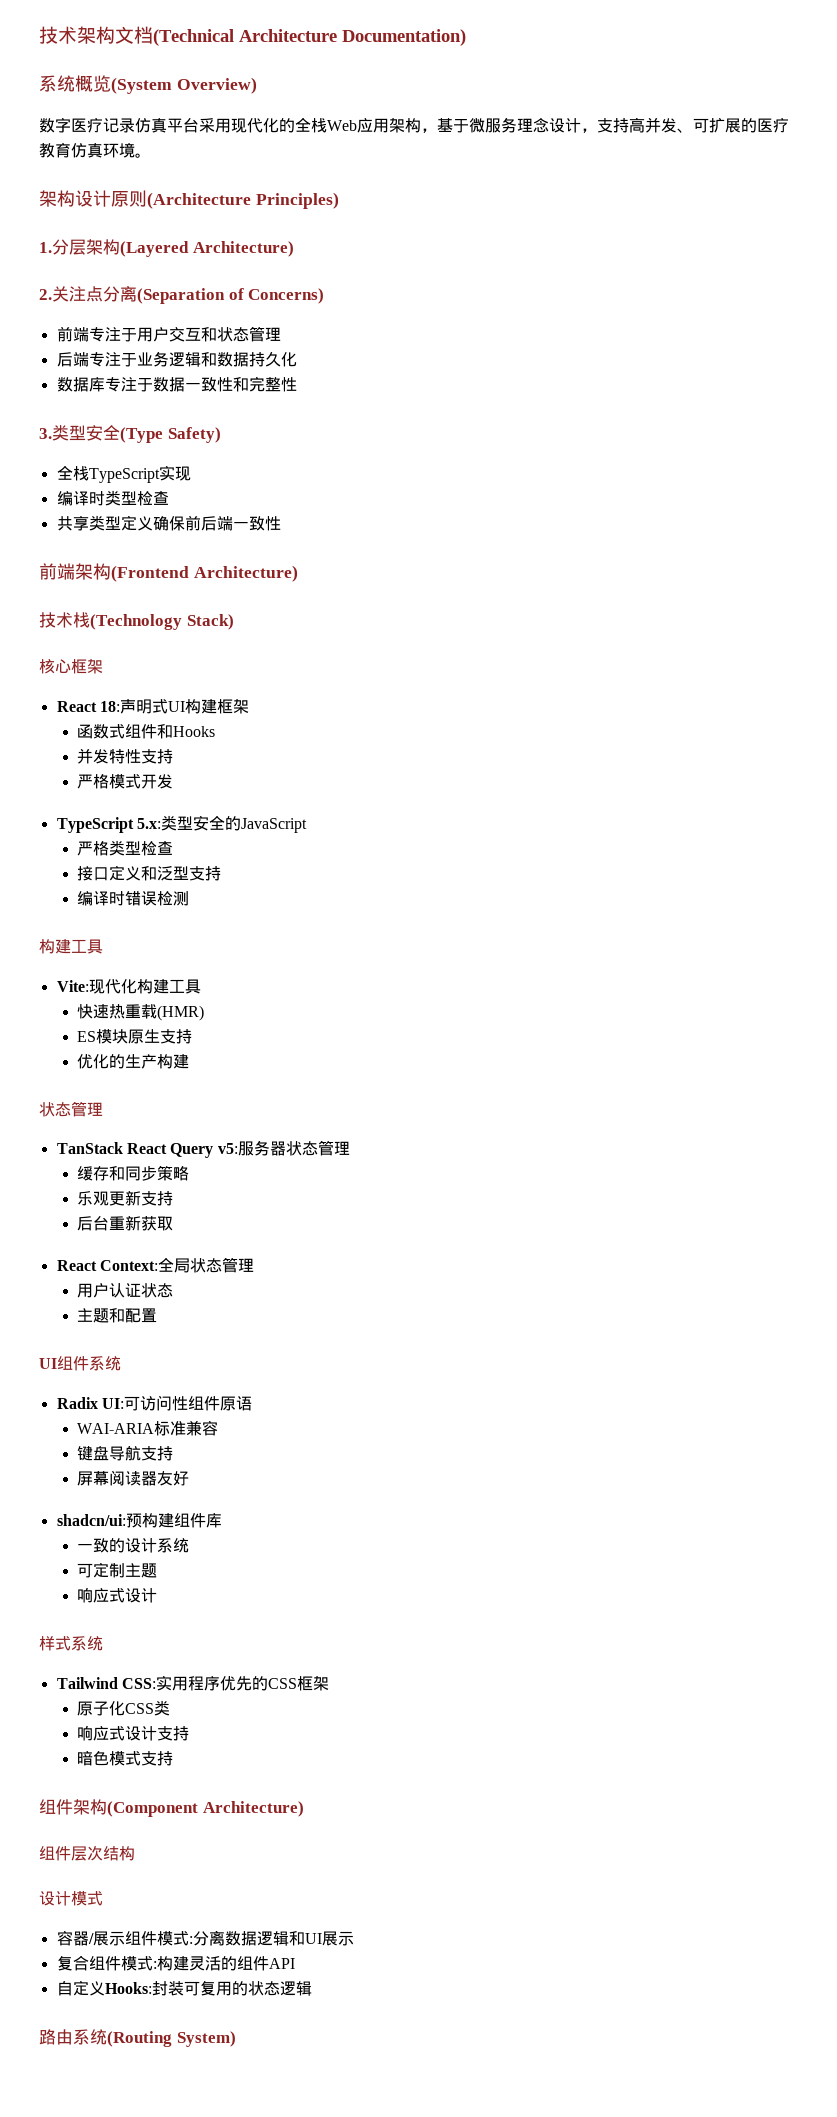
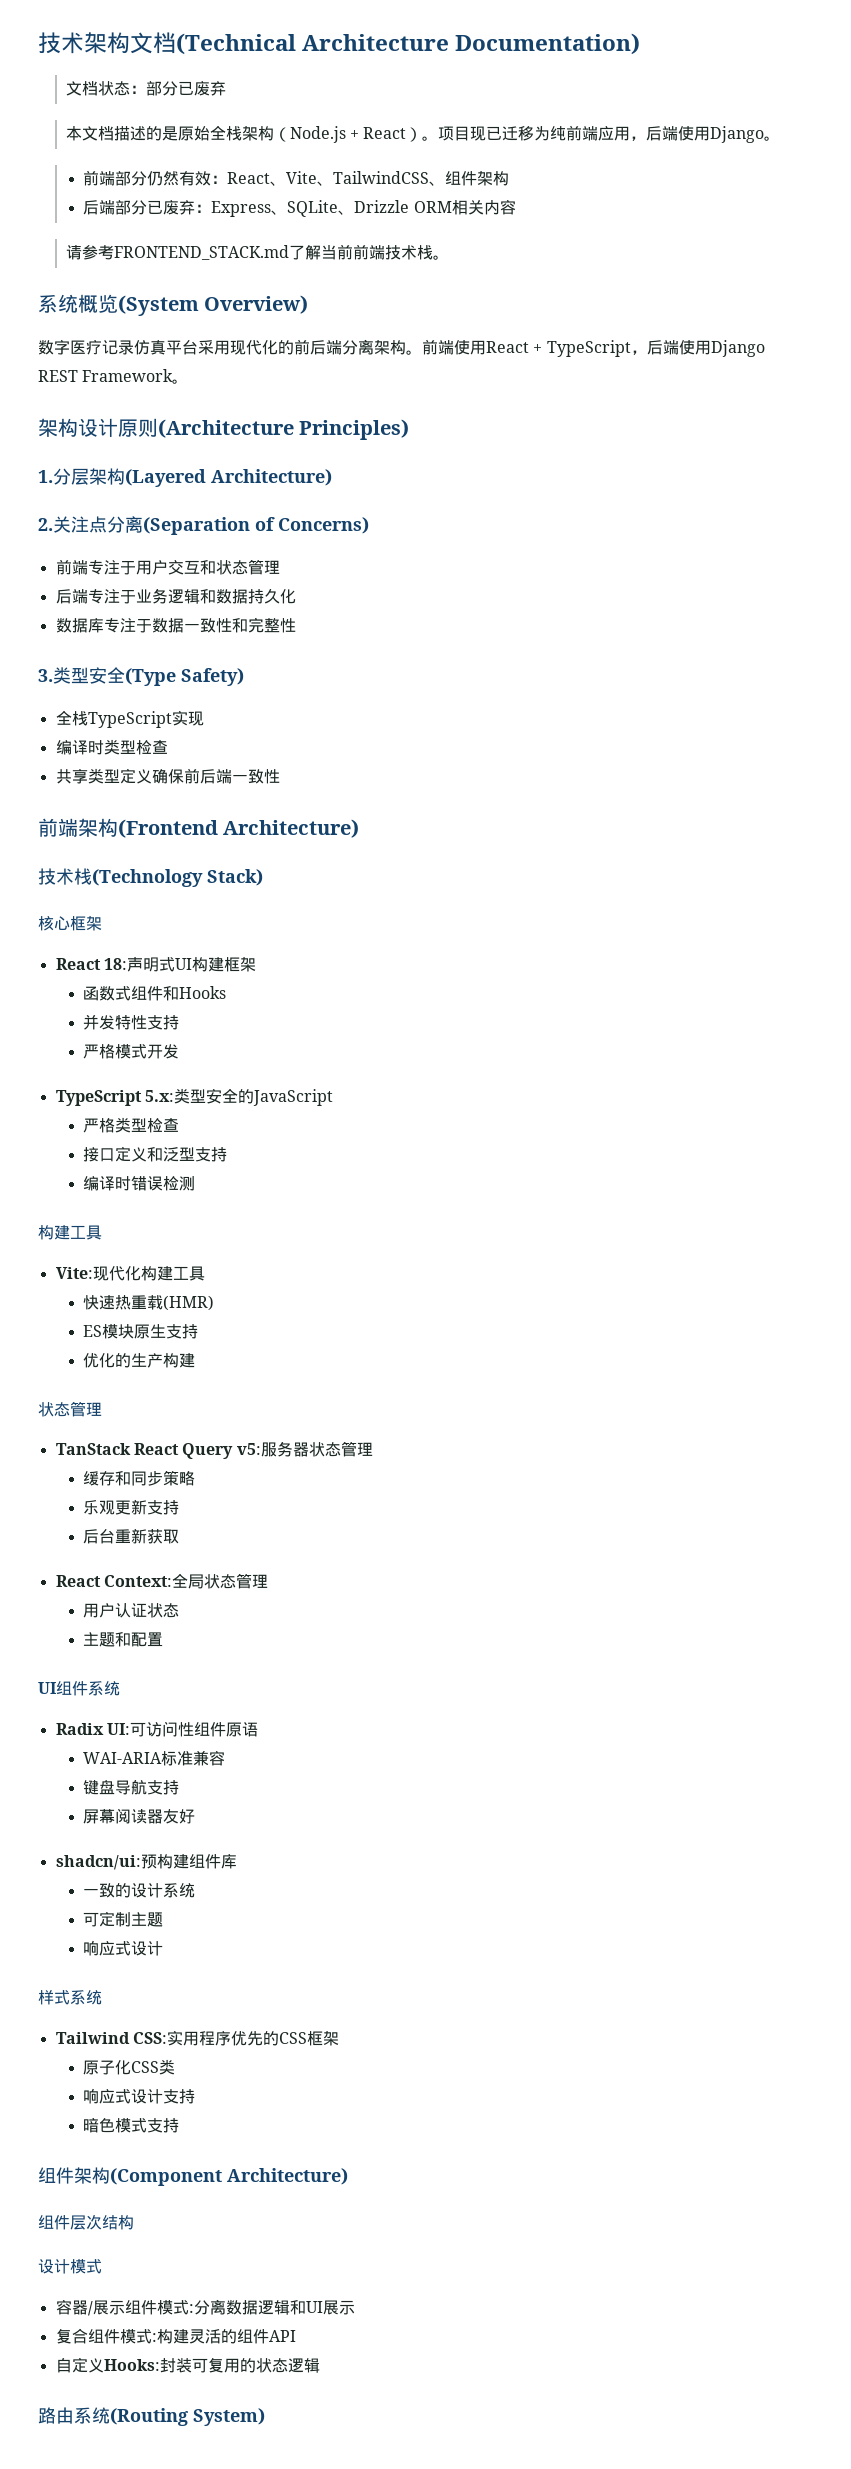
(466, 37) none -> [65,81,226,96] [65,125,781,143] [83,170,510,186] [83,199,516,217] [65,244,449,260] // 文档状态：部分已废弃 // 本文档描述的是原始全栈架构（Node.js + React）。项目现已迁移为纯前端应用，后端使用Django。 // 前端部分仍然有效：React、Vite、TailwindCSS、组件架构 // 后端部分已废弃：Express、SQLite、Drizzle ORM相关内容 // 请参考FRONTEND_STACK.md了解当前前端技术栈。
[295,117,789,133] [39,142,135,158] 全栈Web应用架构，基于微服务理念设计，支持高并发、可扩展的医疗教育仿真环境 -> [294,339,765,357] [38,369,174,382] 前后端分离架构。前端使用React + TypeScript，后端使用Django REST Framework

